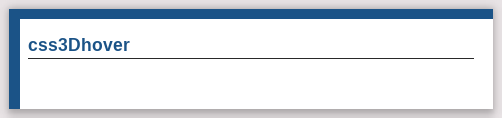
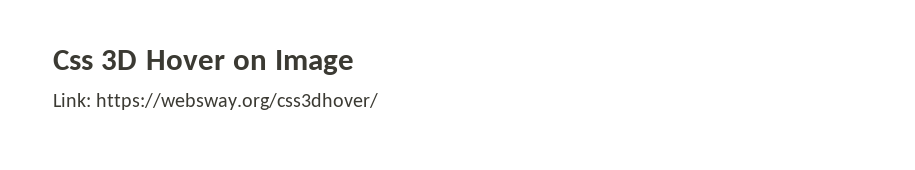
[28,38,130,51] css3Dhover -> [53,50,355,75] [53,93,379,110] Css 3D Hover on Image // Link: https://websway.org/css3dhover/

